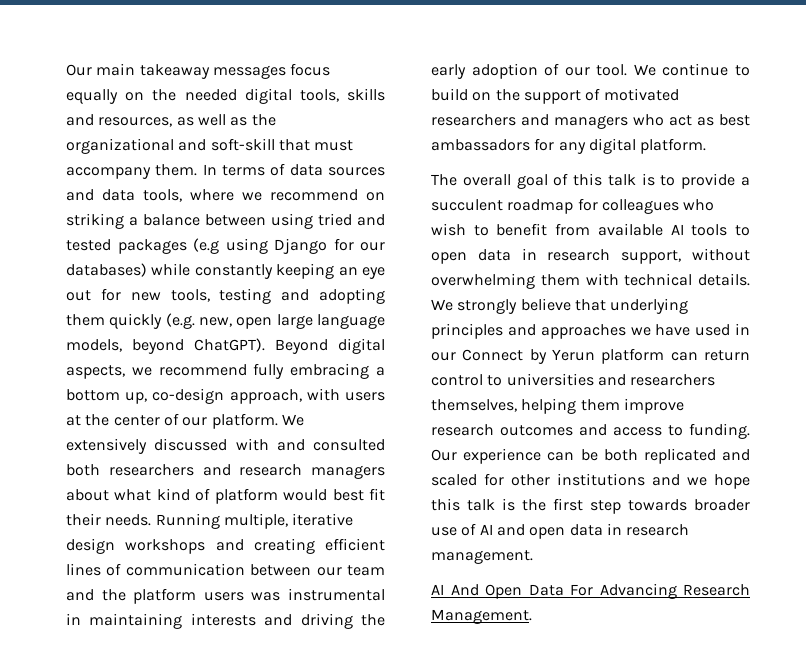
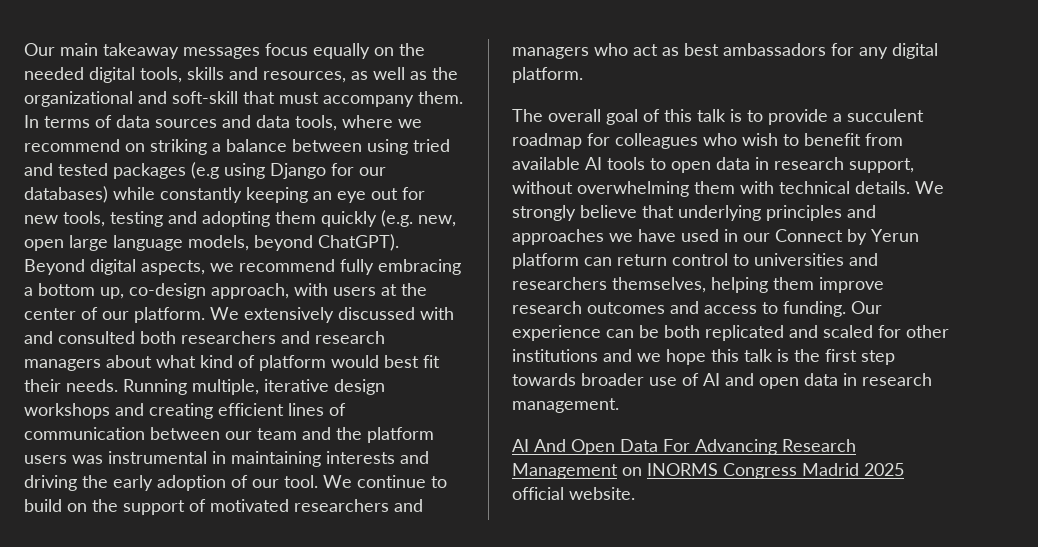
[431,609,532,624] Management. -> [512,463,904,479] [512,487,635,500] Management on INORMS Congress Madrid 2025 official website.

